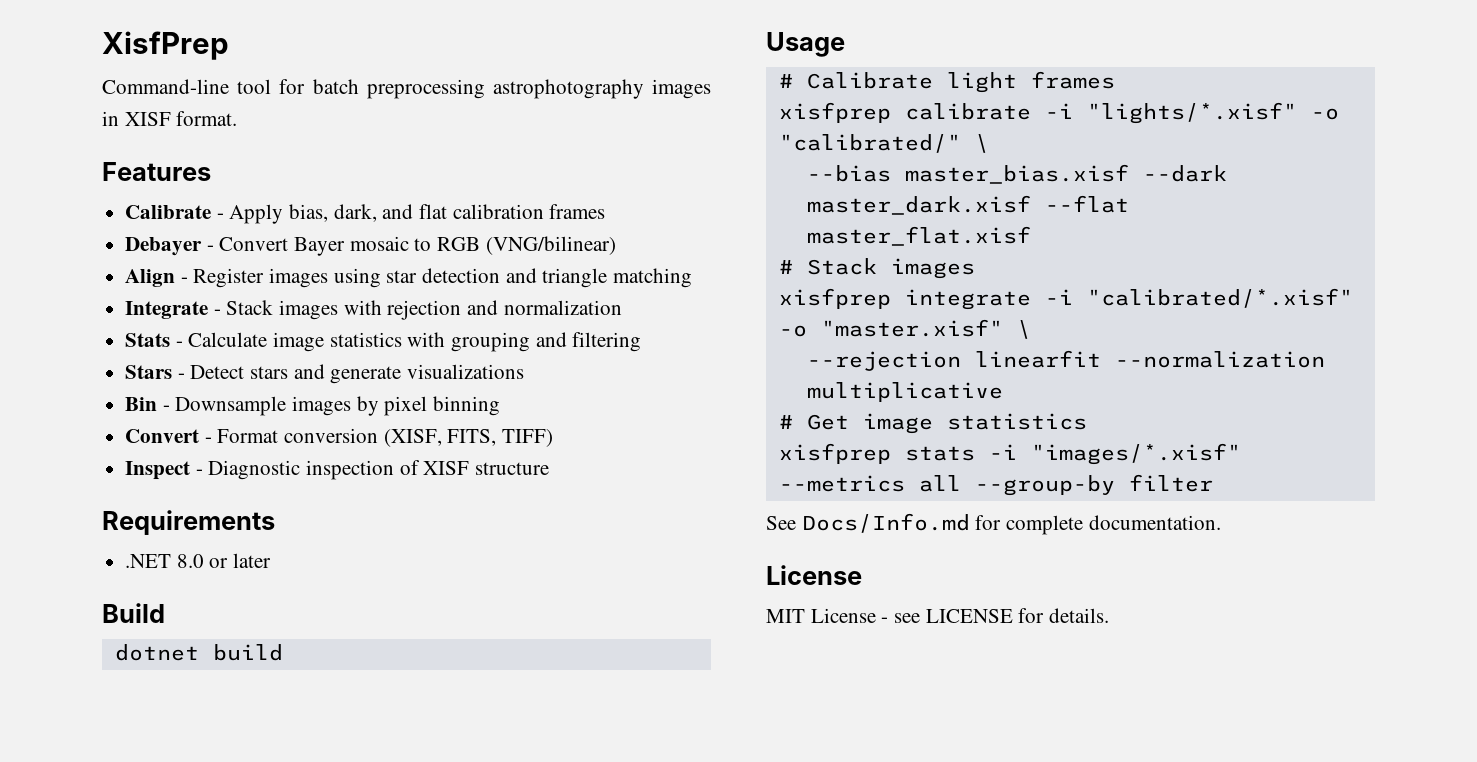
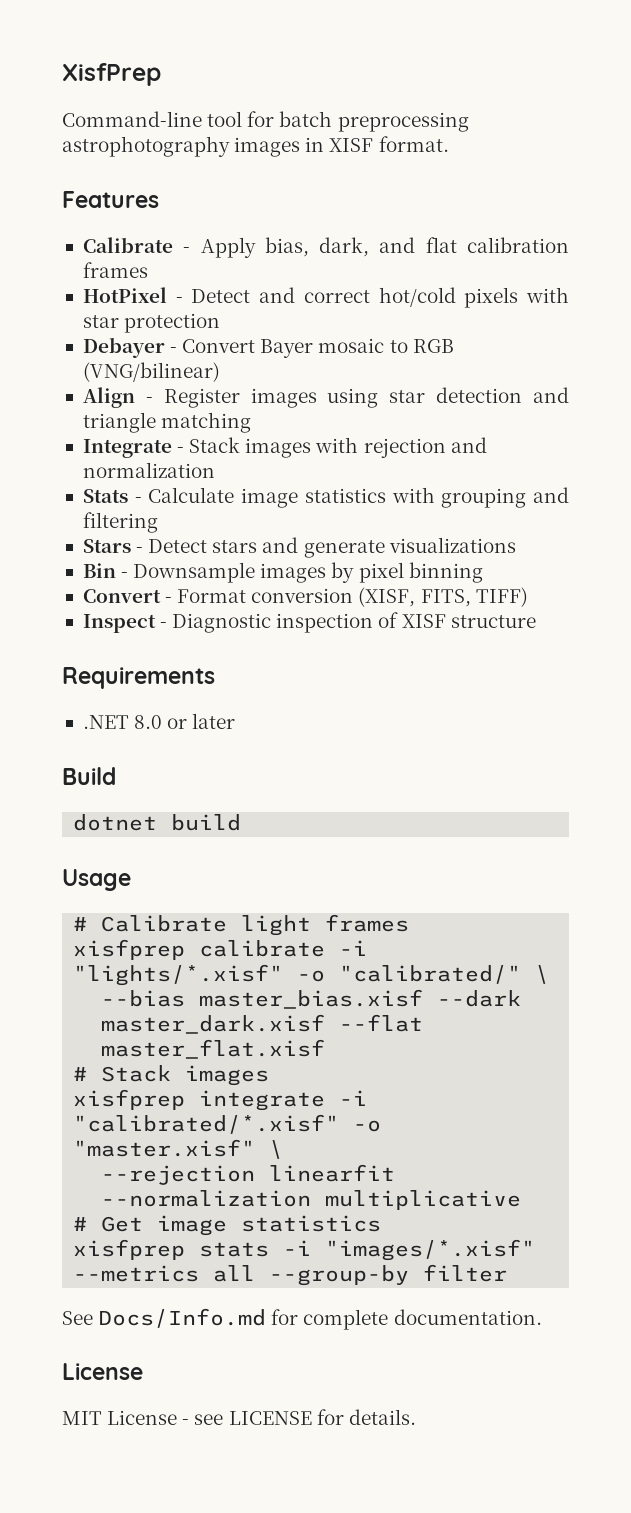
(606, 211) none -> [82,287,570,308] [82,313,221,333] // HotPixel - Detect and correct hot/cold pixels with star protection

